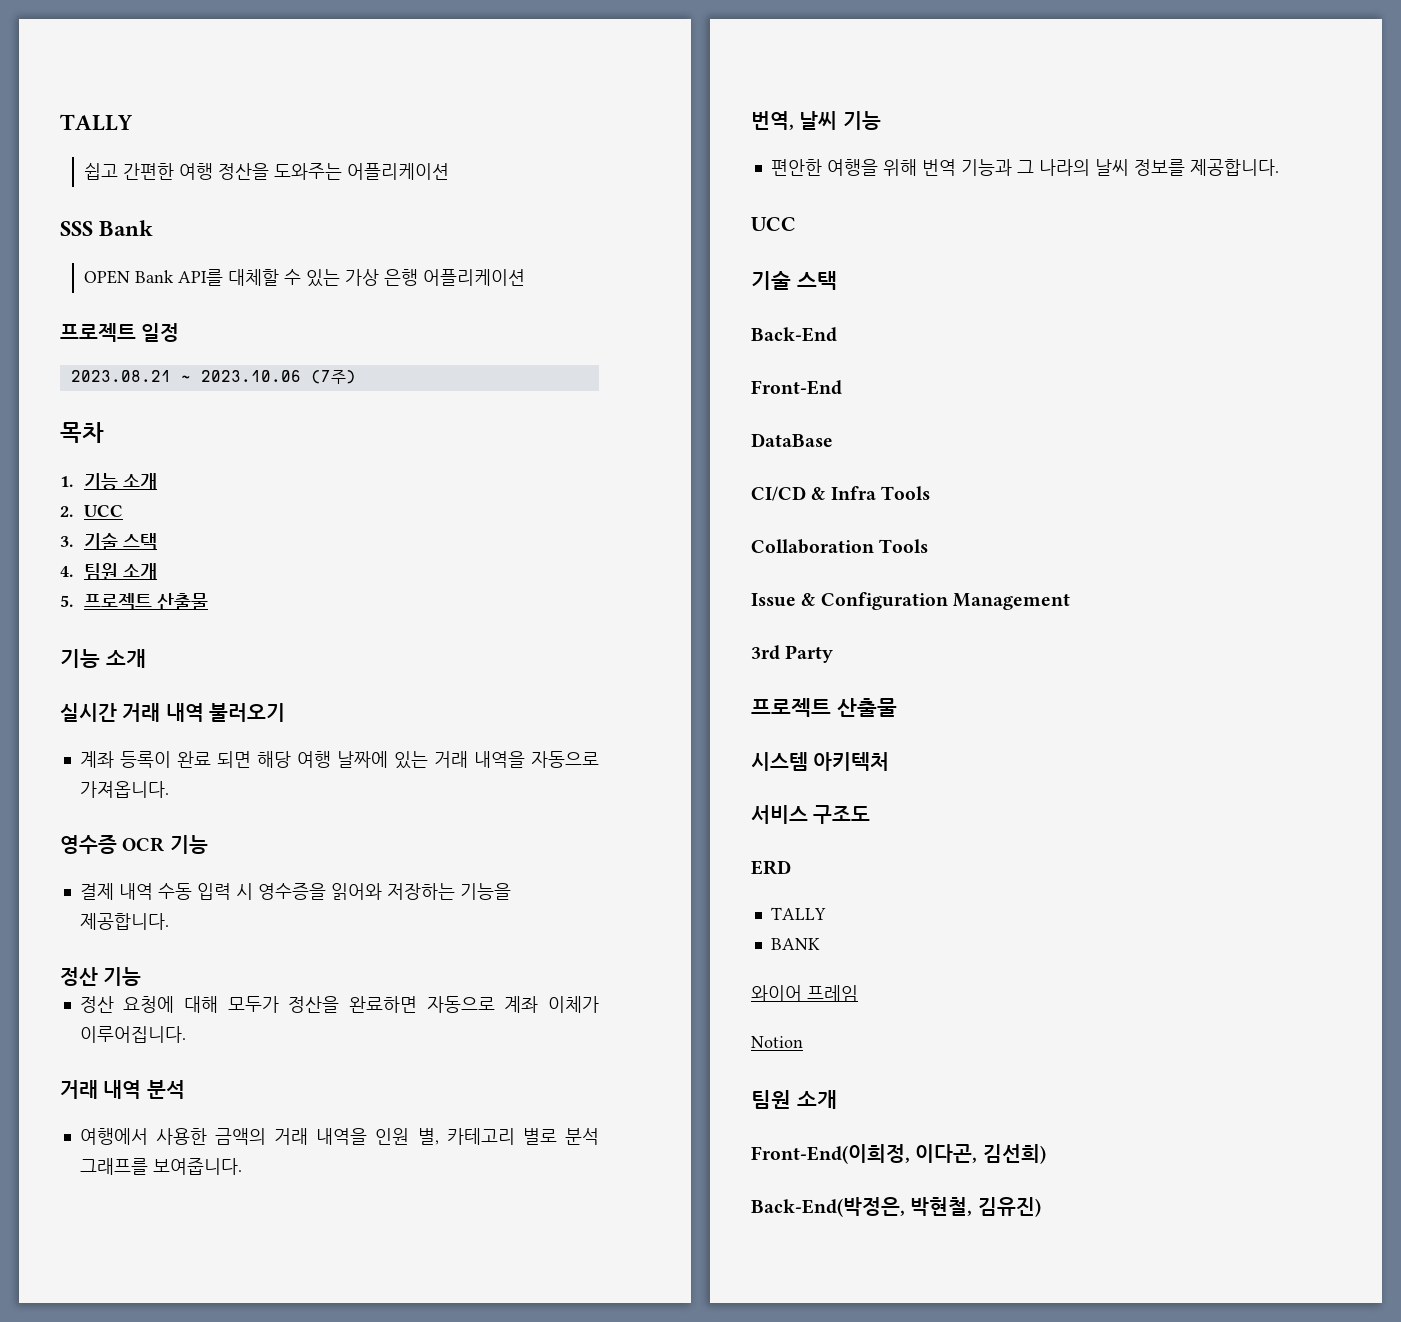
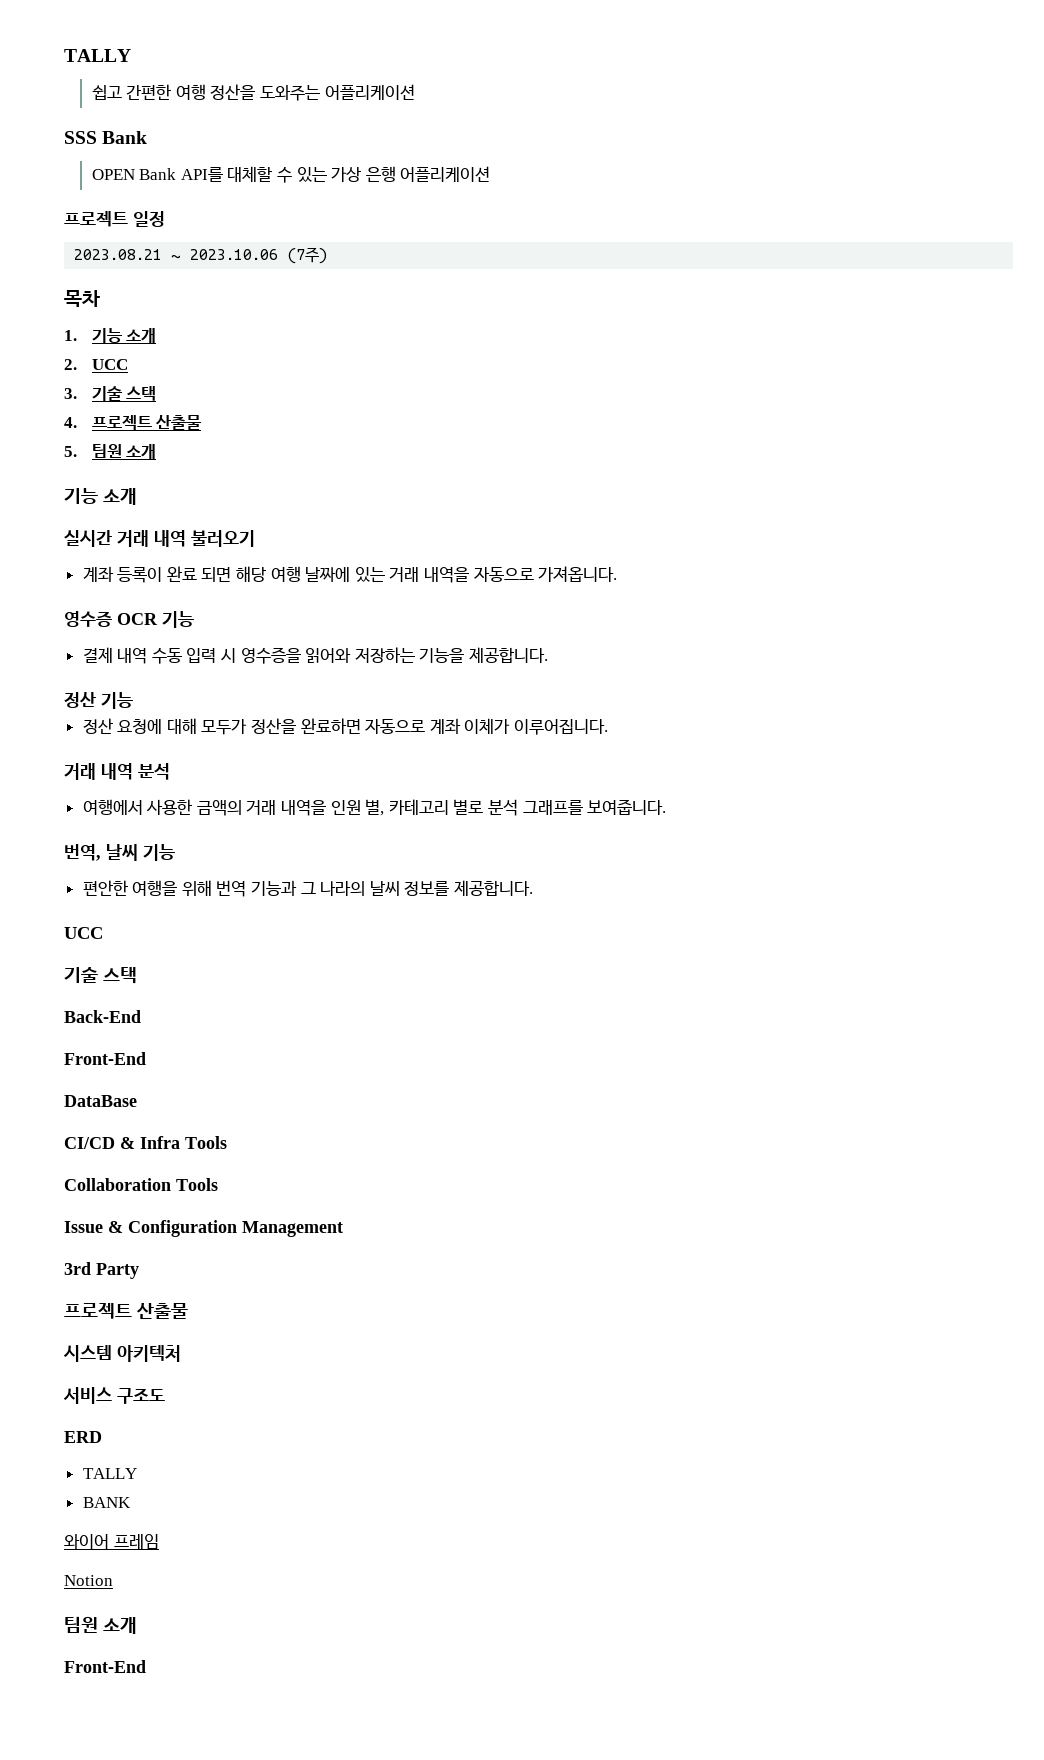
[84,563,158,580] [60,593,209,610] 팀원 소개 // 5. 프로젝트 산출물 -> [91,415,203,431] [64,444,157,459] 프로젝트 산출물 // 5. 팀원 소개
[751,1144,1046,1164] [751,1197,1041,1217] Front-End(이희정, 이다곤, 김선희) // Back-End(박정은, 박현철, 김유진) -> [64,1660,146,1673] Front-End

